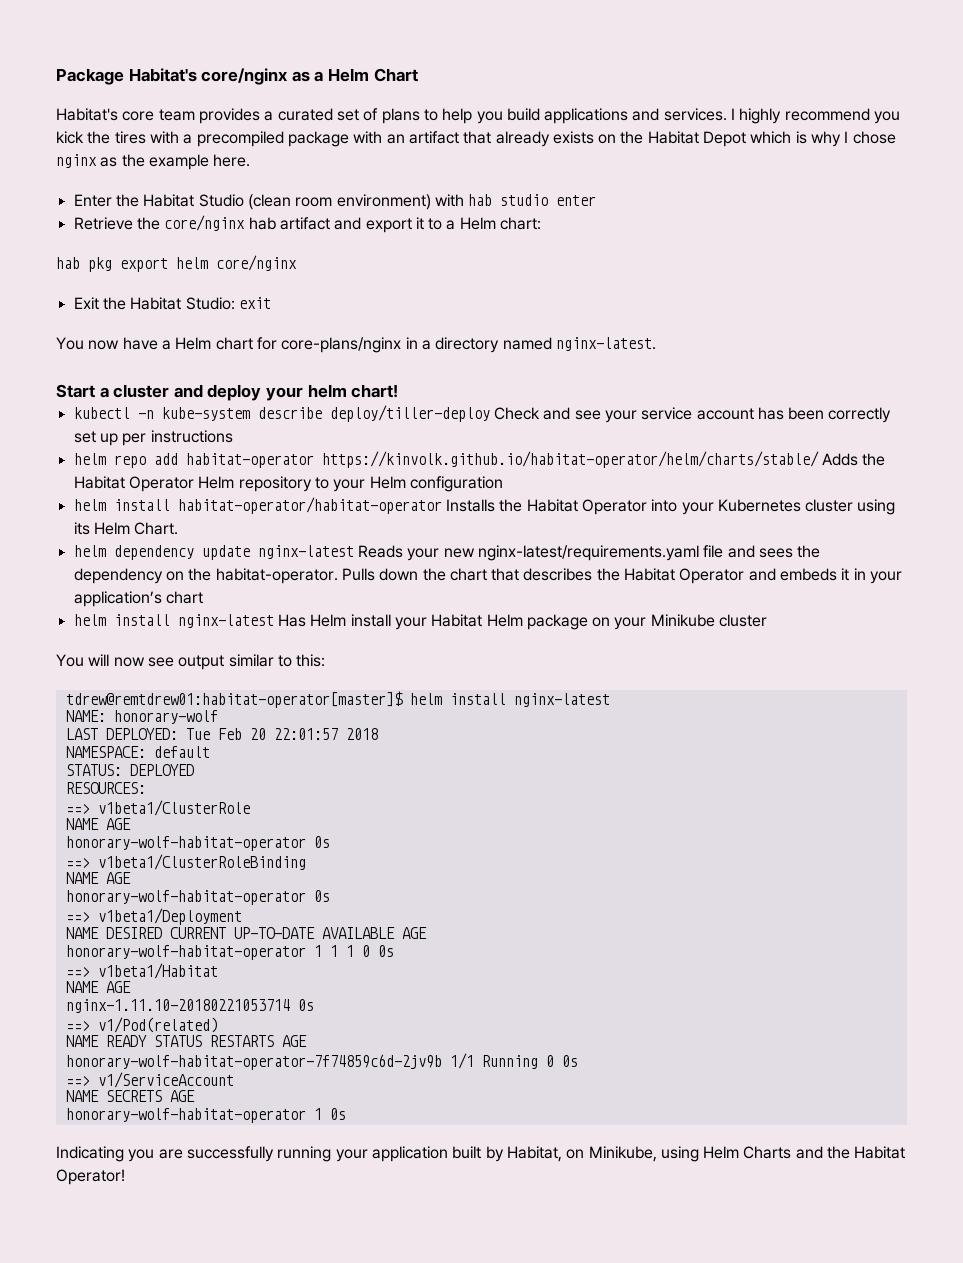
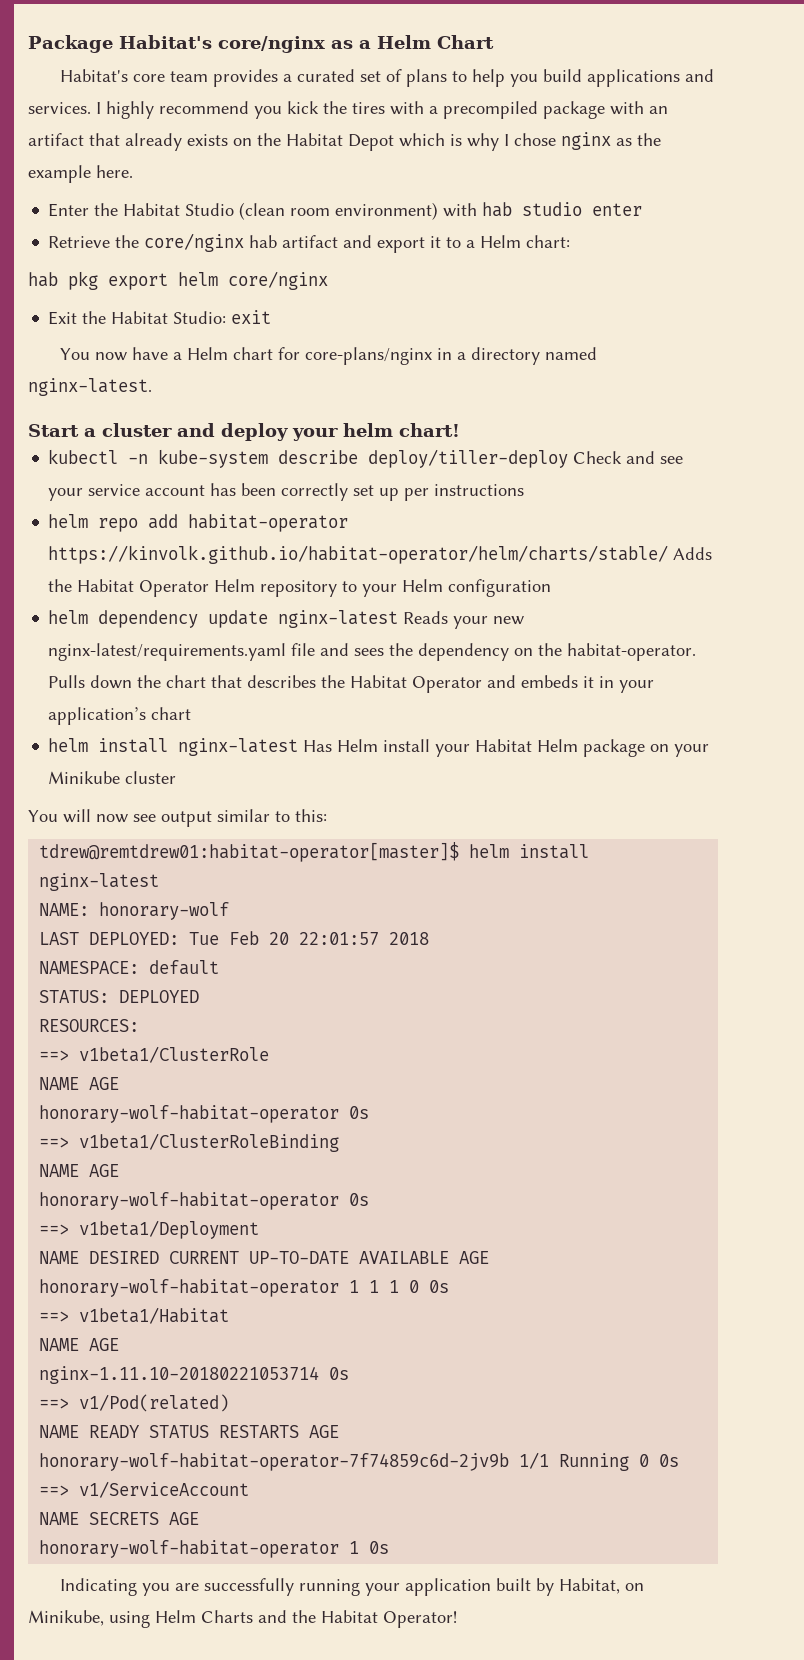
[73,497,896,515] [73,522,179,535] // helm install habitat-operator/habitat-operator Installs the Habitat Operator into your Kubernetes cluster using its Helm Chart. -> (552, 588) none

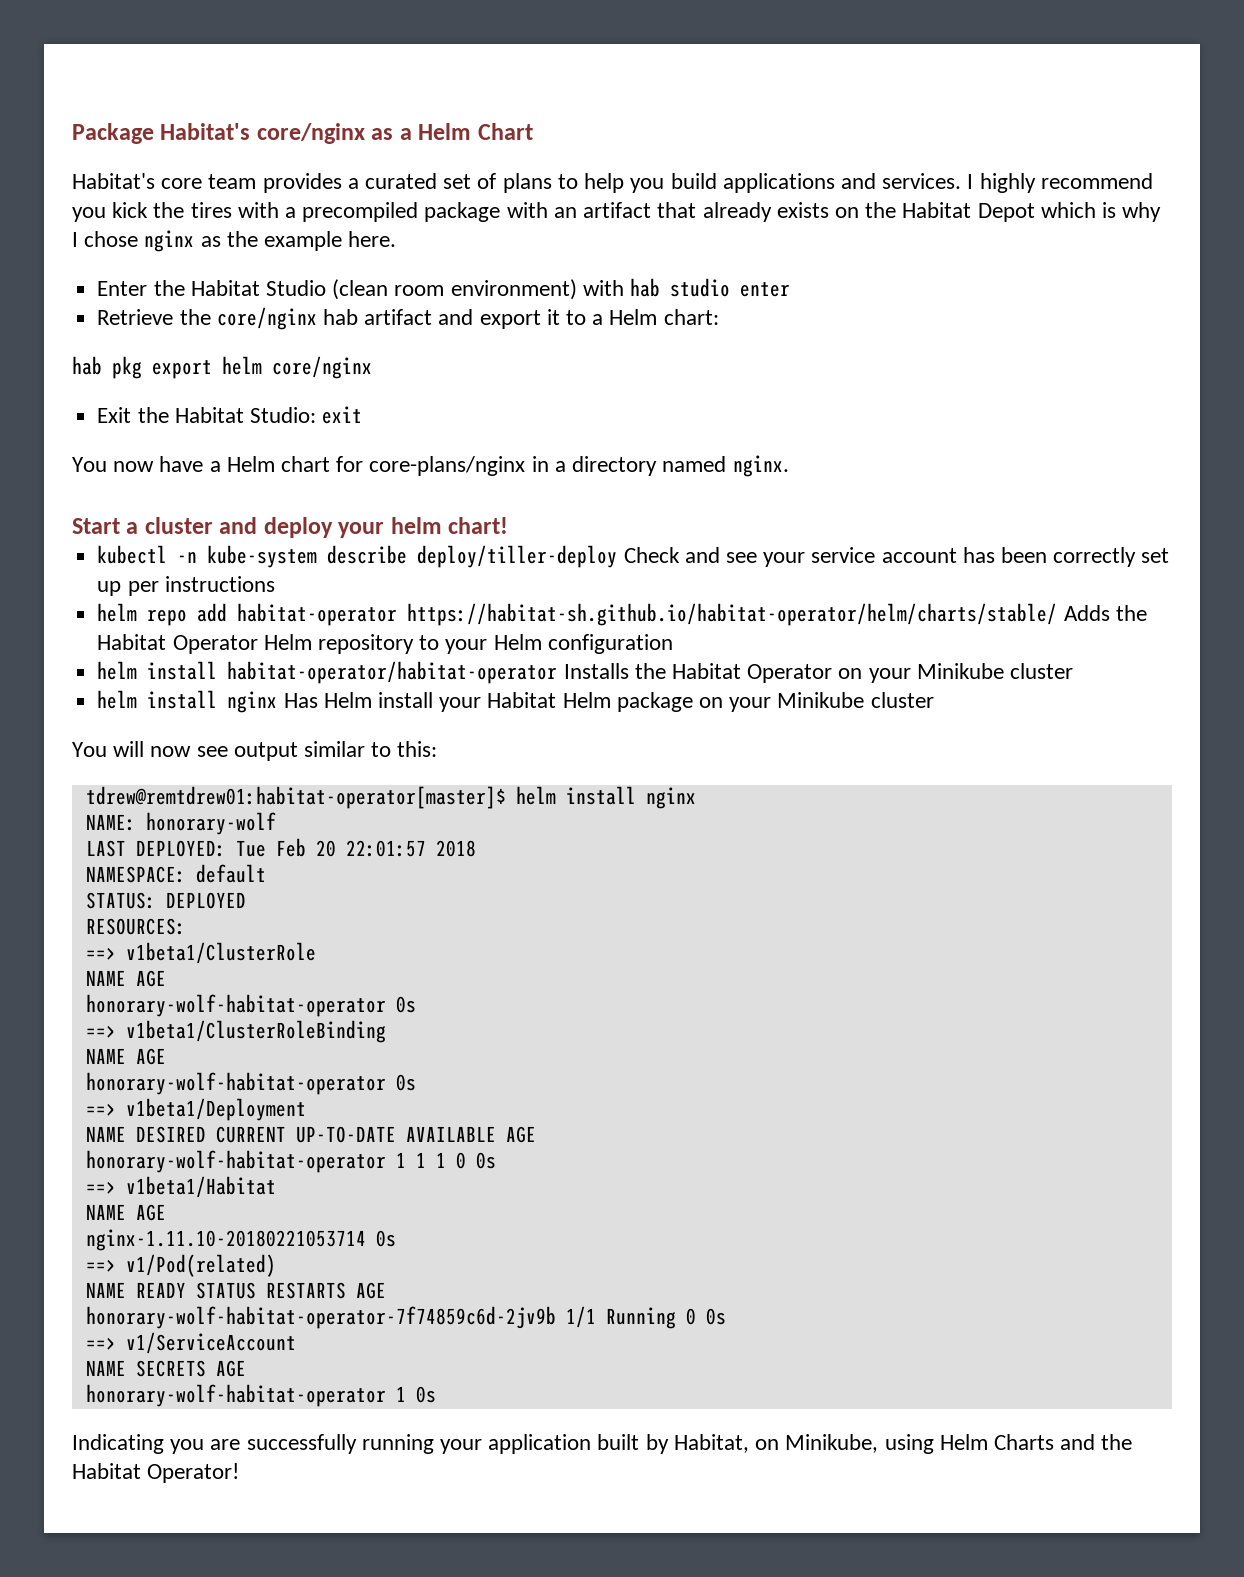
[28,378,152,396] nginx-latest. -> [732,455,789,477] nginx.
[48,545,669,564] https://kinvolk.github.io/habitat-operator/helm/charts/stable/ -> [407,603,1058,626] https://habitat-sh.github.io/habitat-operator/helm/charts/stable/
[98,610,525,629] [48,643,697,661] [48,675,655,693] [48,707,192,725] [48,738,299,756] dependency update nginx-latest Reads your new nginx-latest/requirements.yaml file and sees the dependency on the habitat-operator. Pulls down the chart that describes the Habitat Operator and embeds it in your application’s chart // helm install nginx-latest -> [147,661,1073,684] [97,690,278,713] install habitat-operator/habitat-operator Installs the Habitat Operator on your Minikube cluster // helm install nginx
[39,873,160,891] nginx-latest -> [645,787,696,809] nginx

